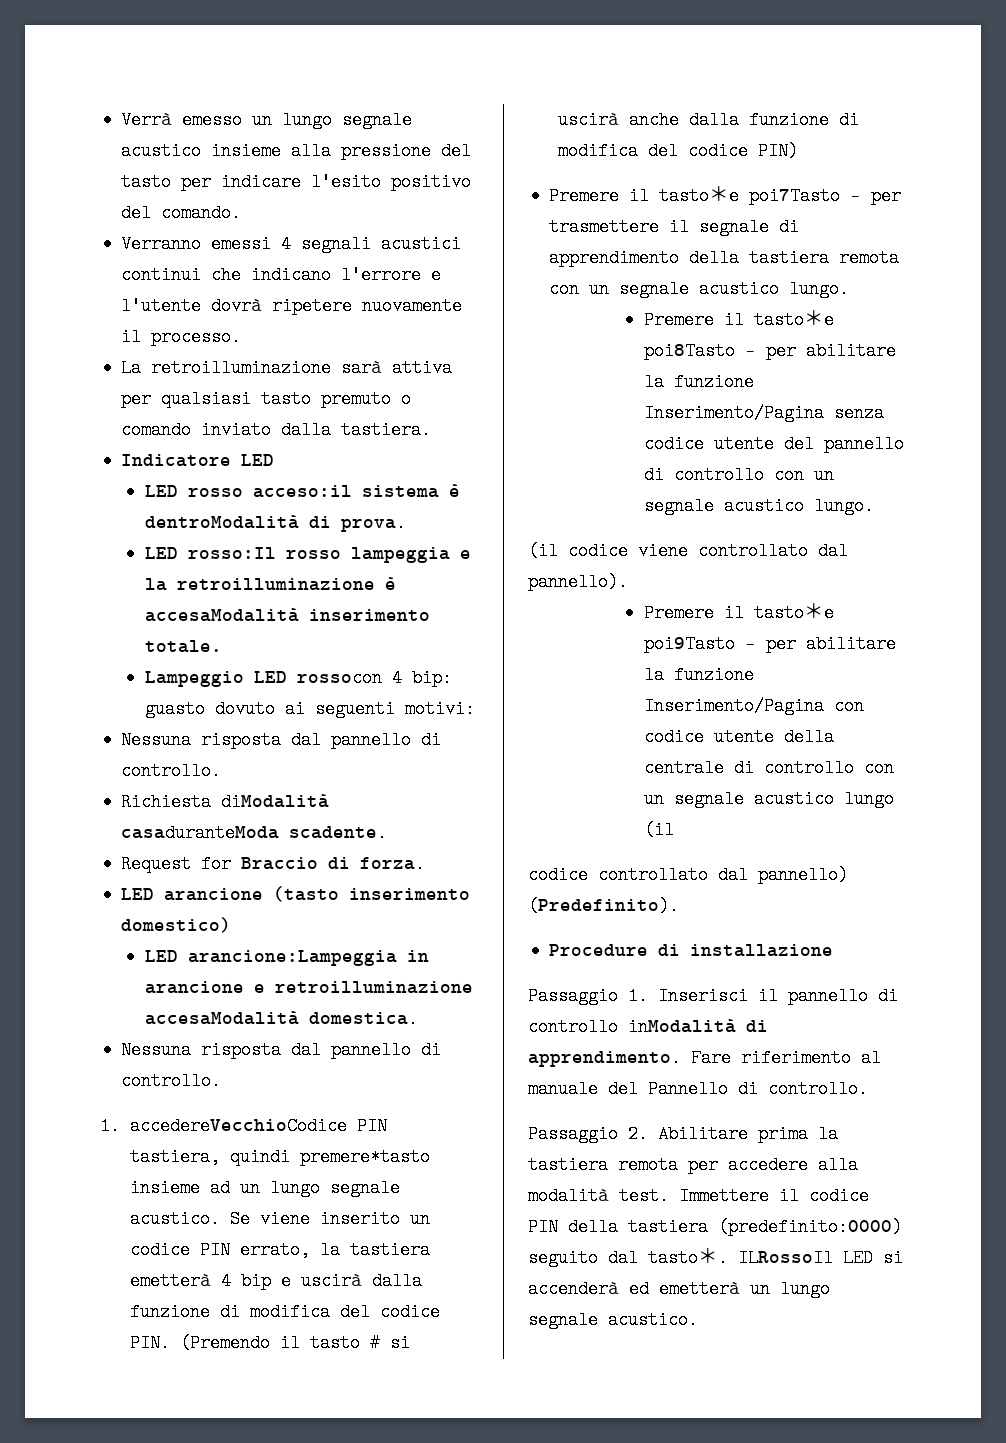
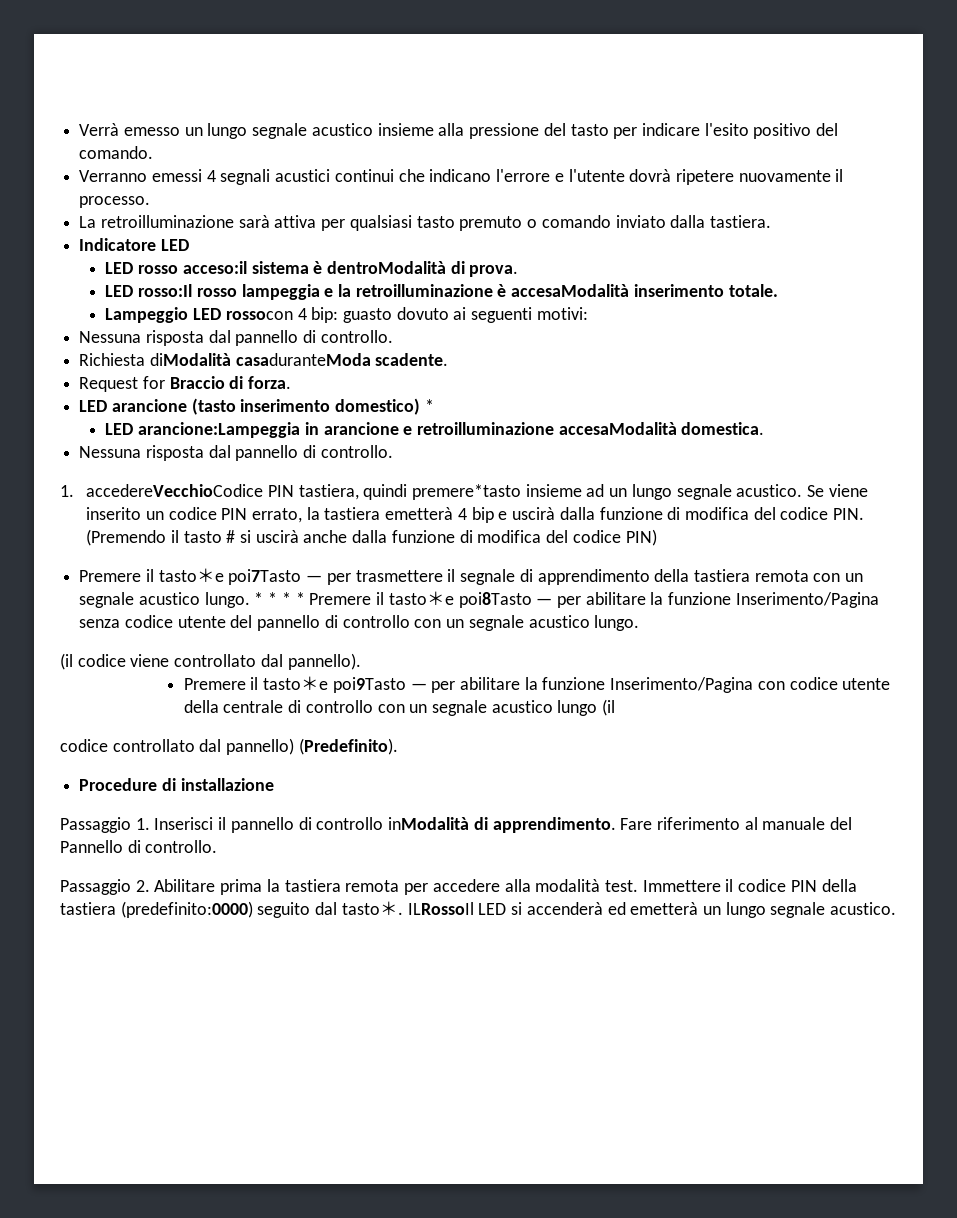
(232, 925) none -> [424,399,434,412] *
(850, 289) // -> [254,592,305,605] * * * *

